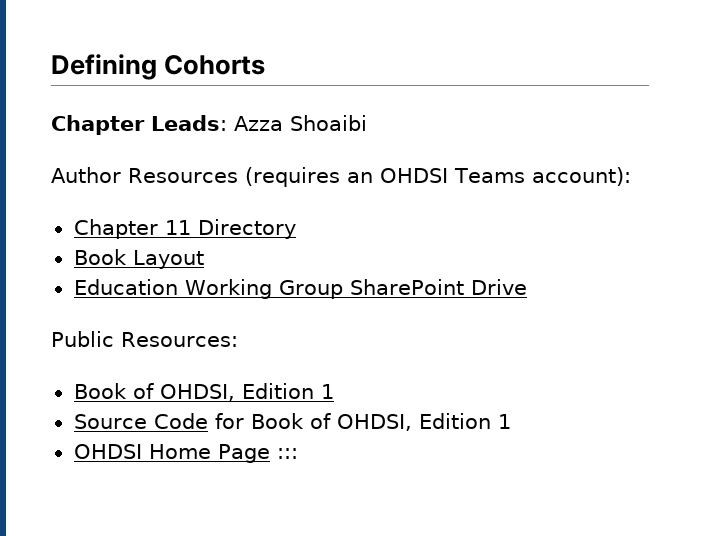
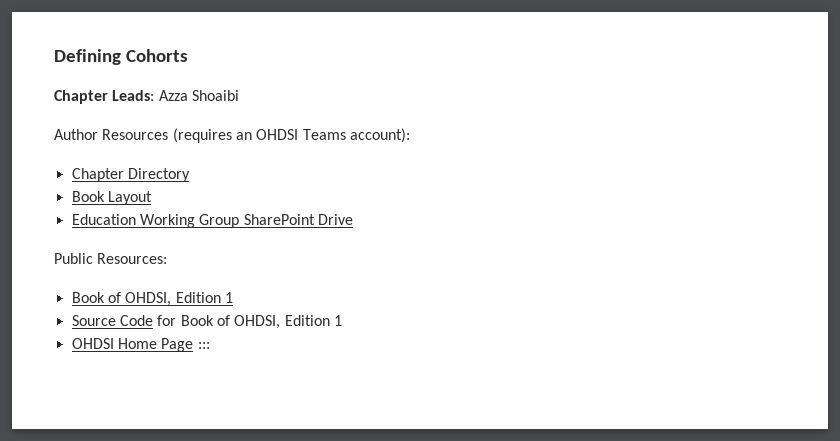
[164,220,191,235] 11 -> (124, 175) none

